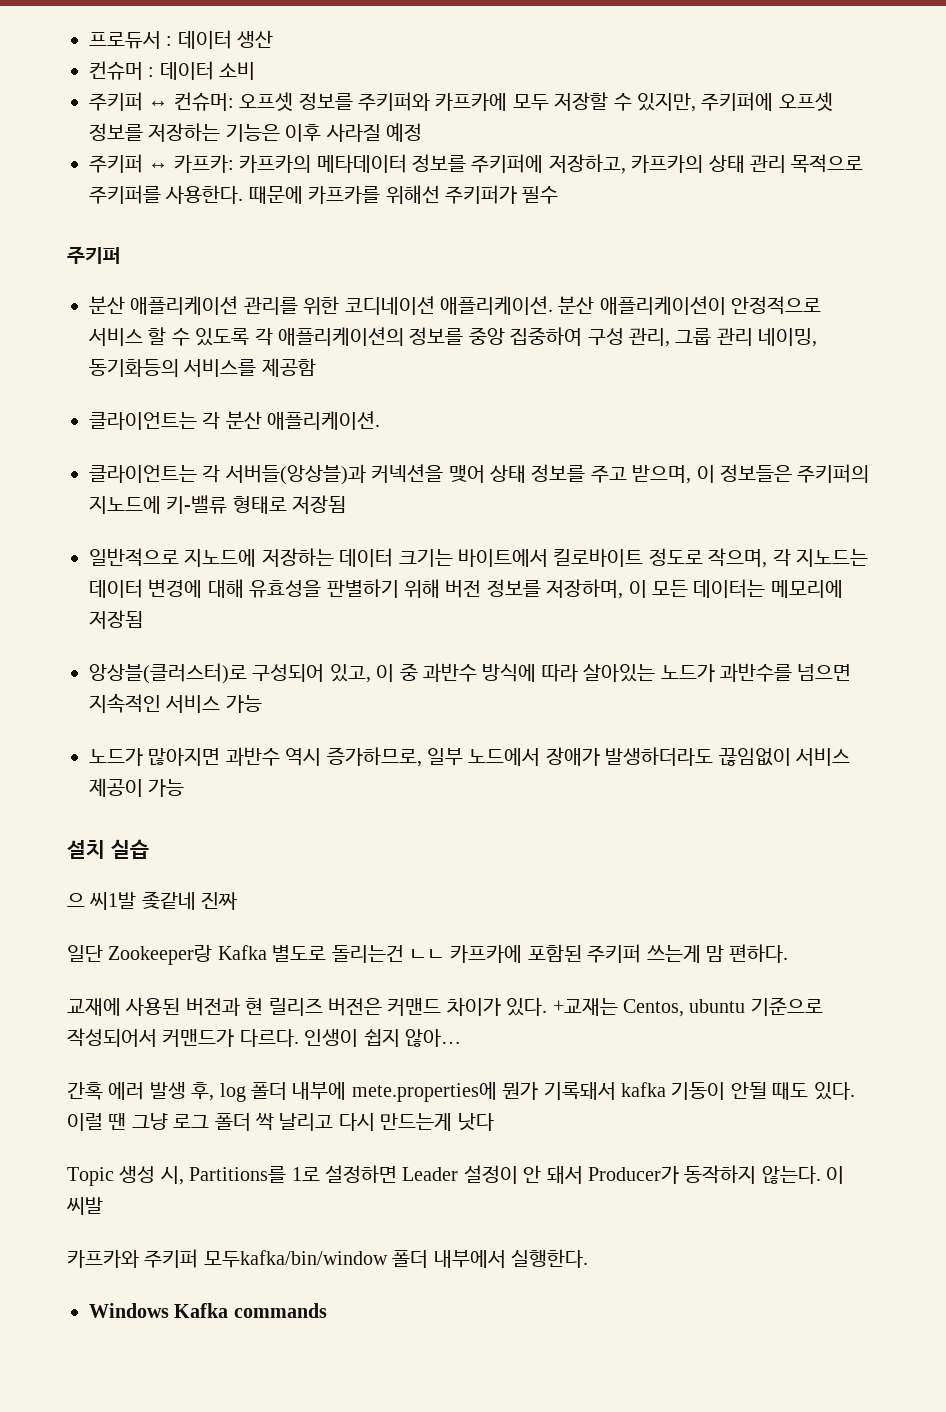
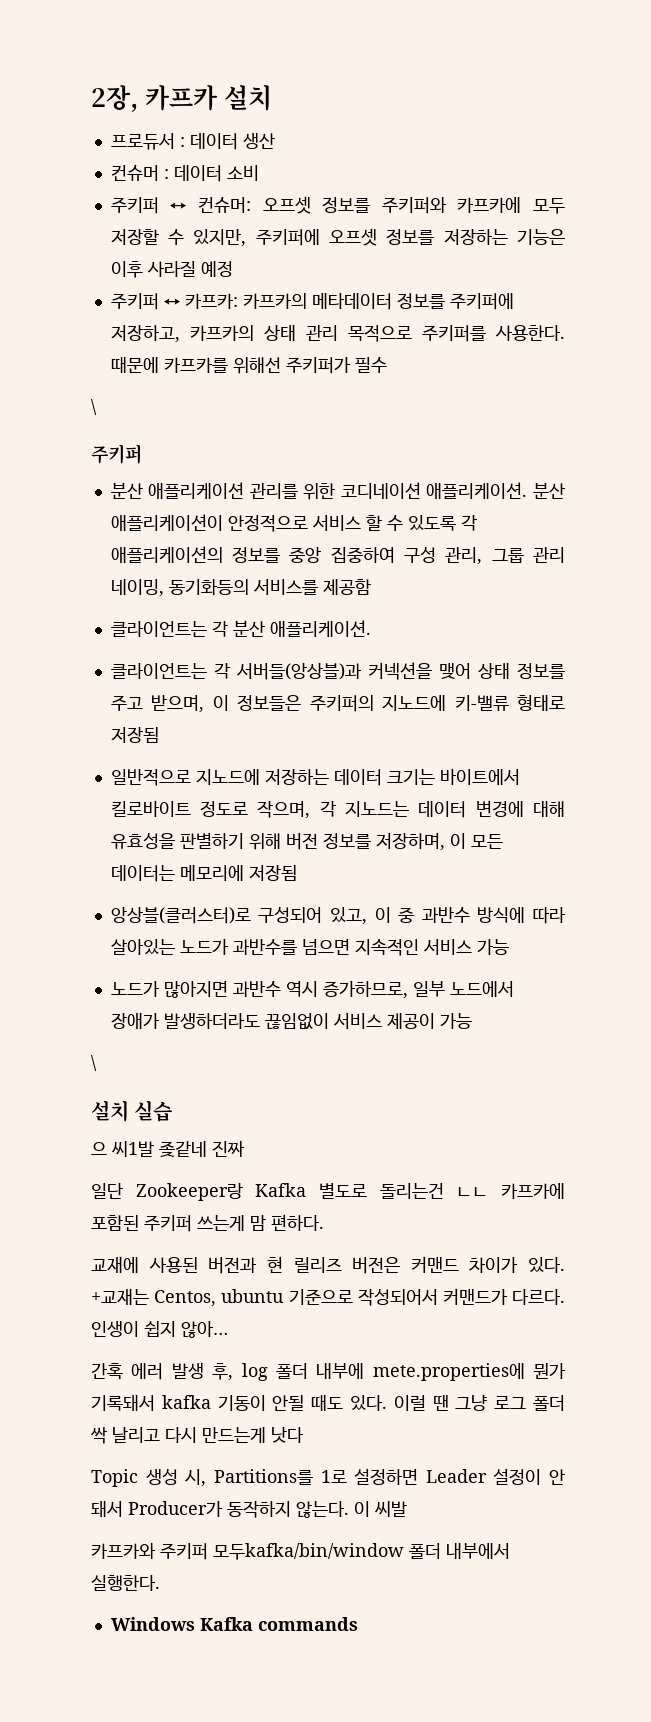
(89, 40) none -> [91,85,272,112] 2장, 카프카 설치 //
(559, 195) none -> [91,399,97,415] // \
(185, 788) none -> [91,1055,97,1071] // \

